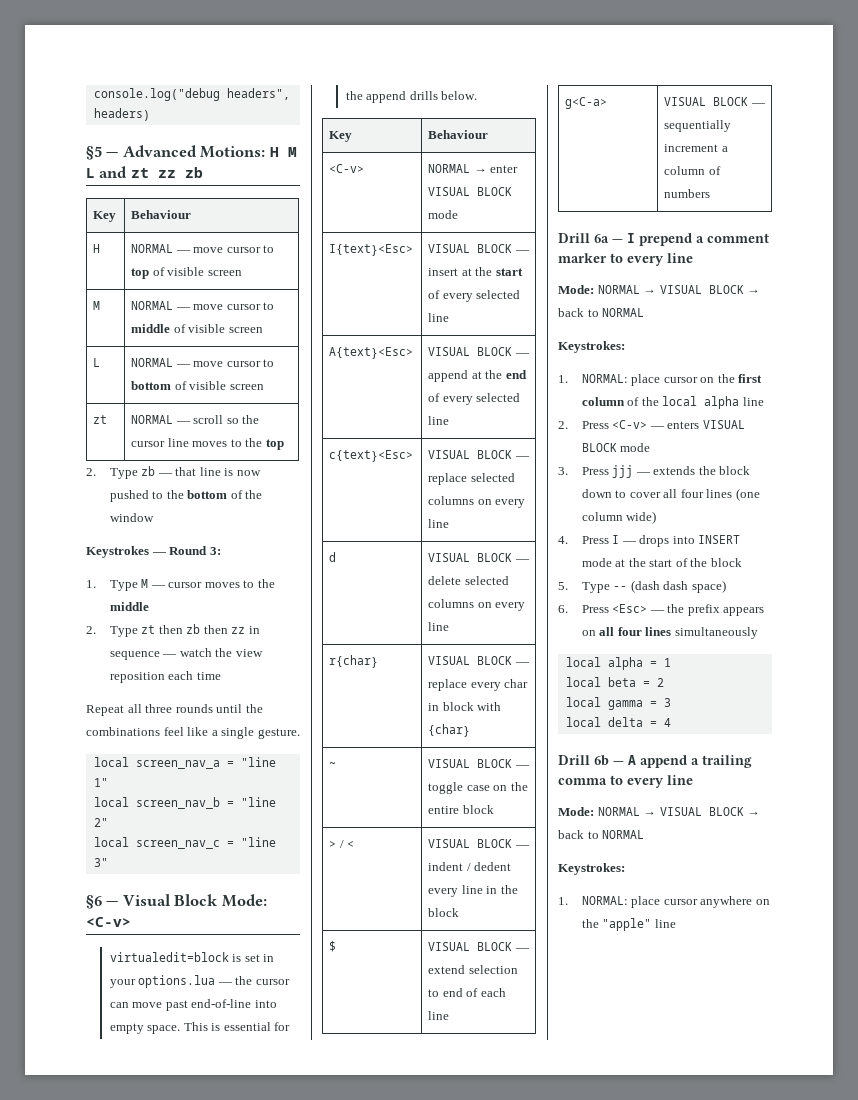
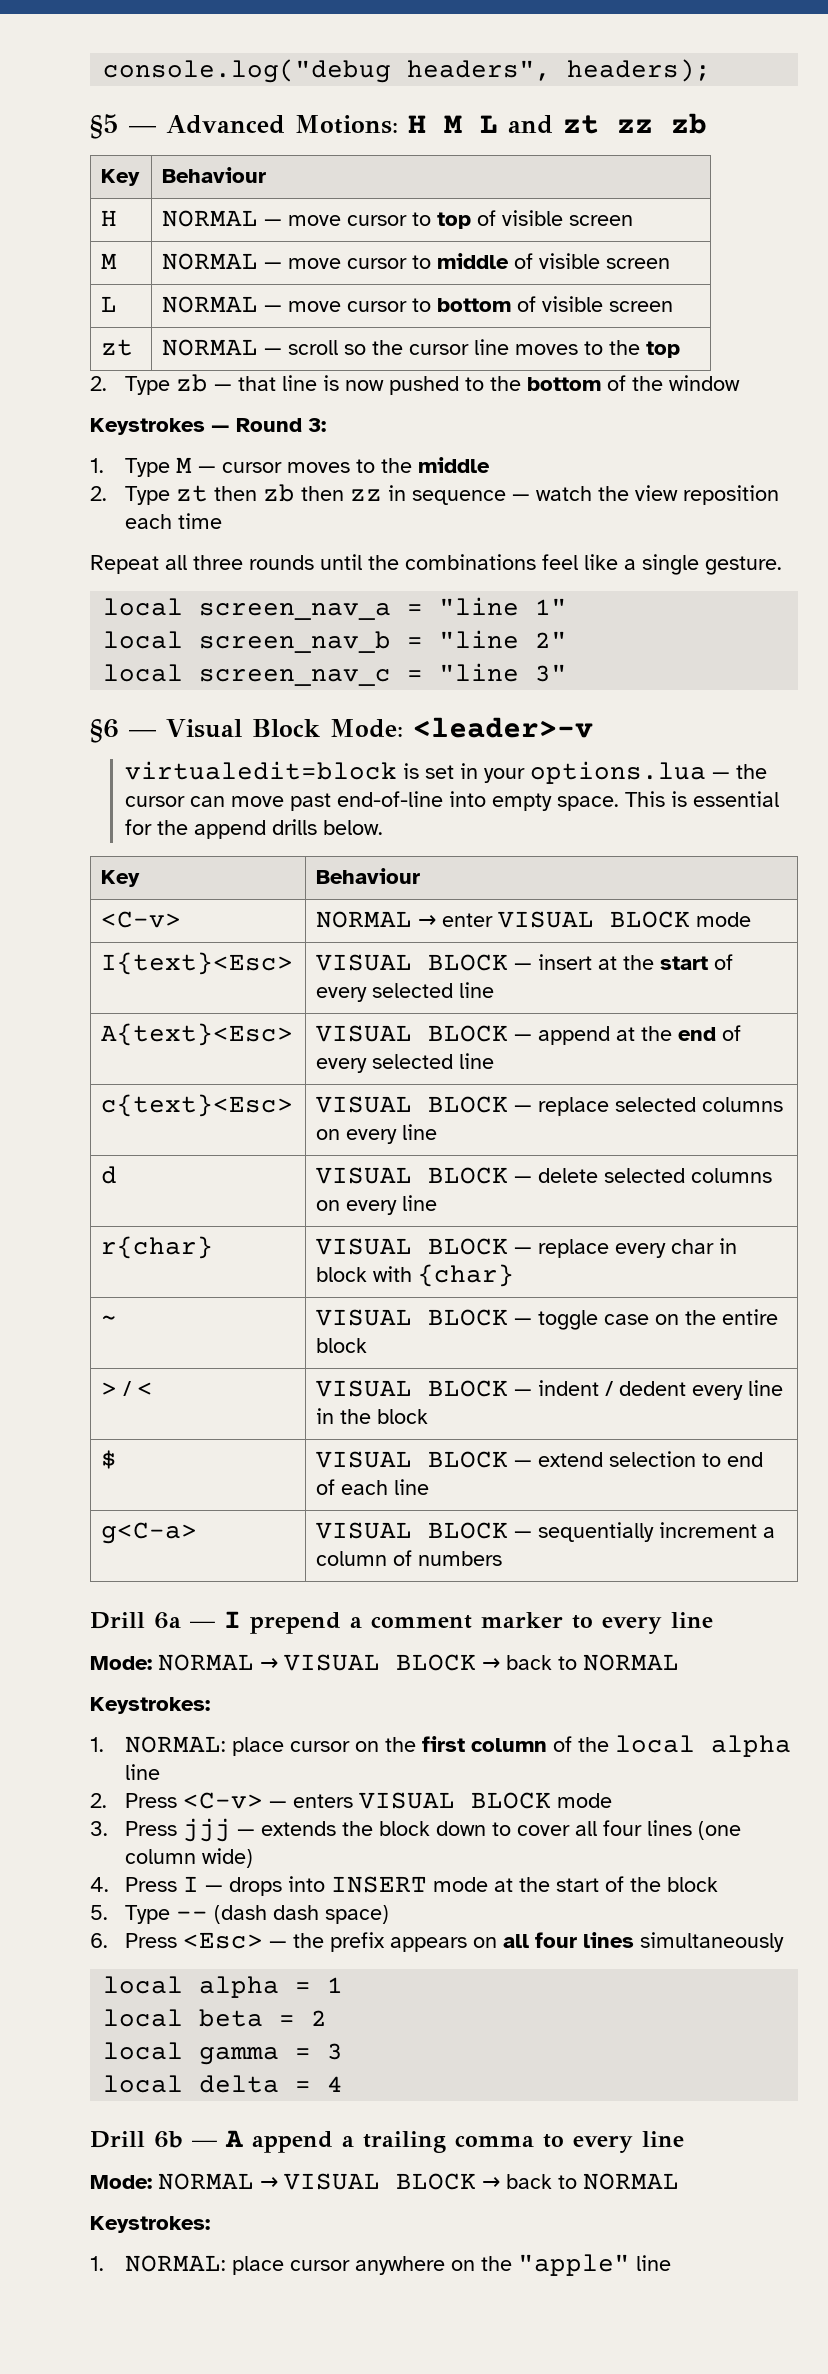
[93,108,150,121] headers) -> [567,59,712,82] headers);
[86,917,131,927] <C-v> -> [412,717,593,738] <leader>-v

